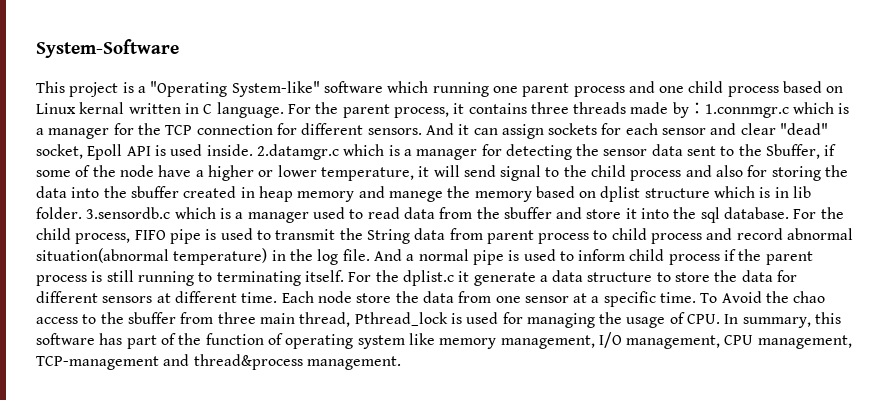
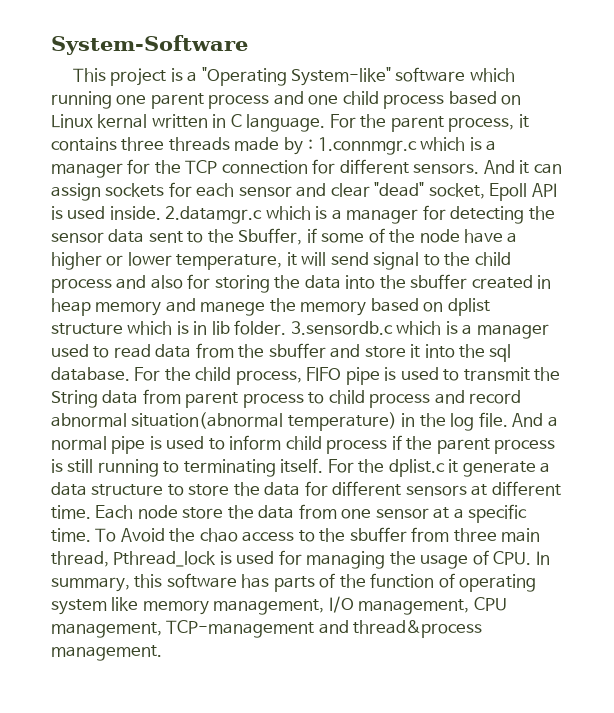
[126,335,157,349] part -> [273,576,315,592] parts

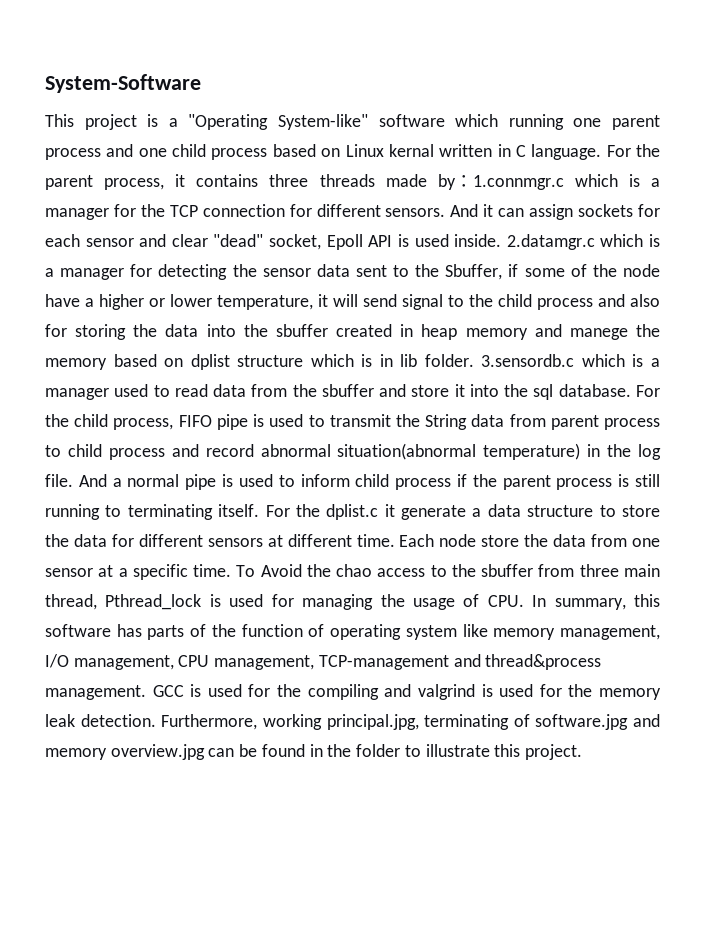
(162, 653) none -> [152,684,662,700] [45,714,660,730] [45,744,582,760] GCC is used for the compiling and valgrind is used for the memory leak detection. Furthermore, working principal.jpg, terminating of software.jpg and memory overview.jpg can be found in the folder to illustrate this project.

